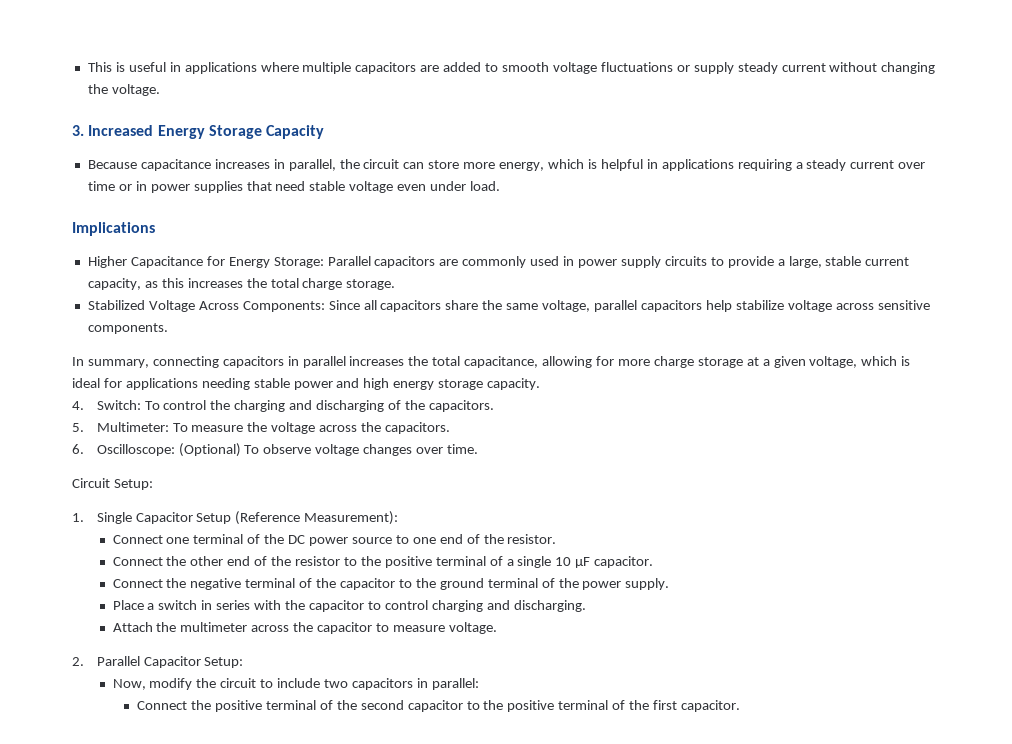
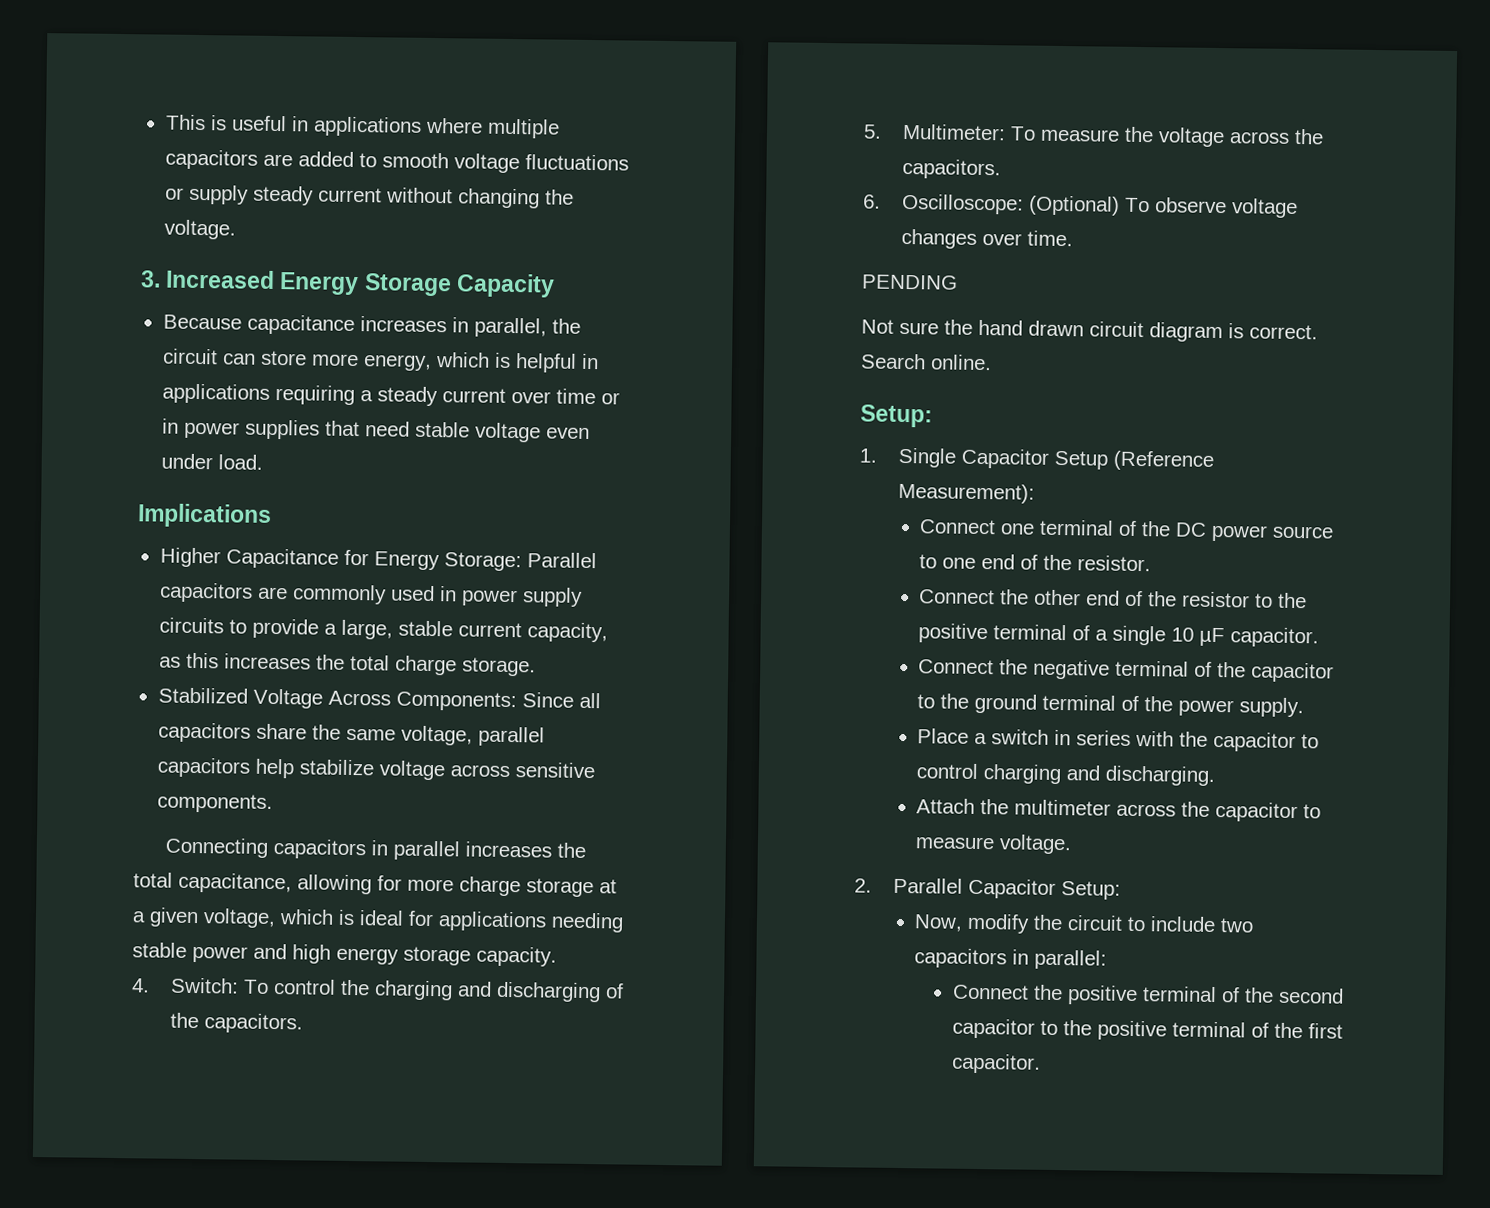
[72,356,219,368] In summary, connecting -> [164,837,268,858] Connecting
[72,478,110,488] Circuit -> [862,274,958,290] [861,319,1318,343] [861,353,992,371] PENDING // Not sure the hand drawn circuit diagram is correct. Search online. //

